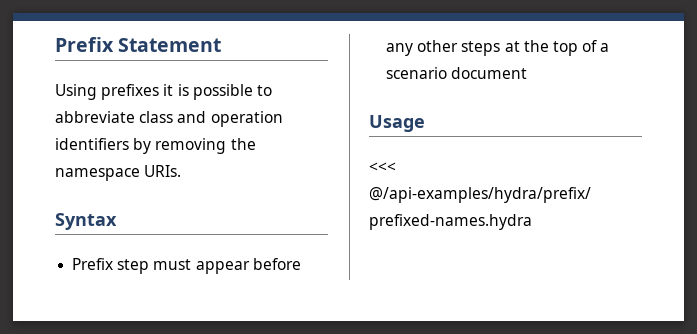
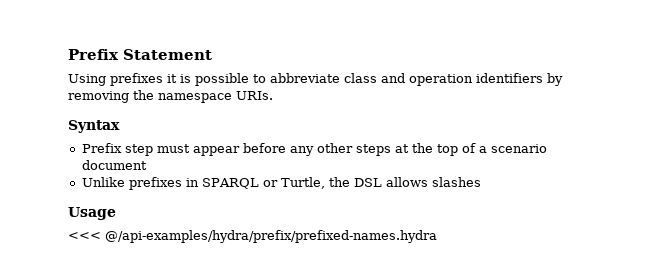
(528, 73) none -> [81,177,481,190] // Unlike prefixes in SPARQL or Turtle, the DSL allows slashes

